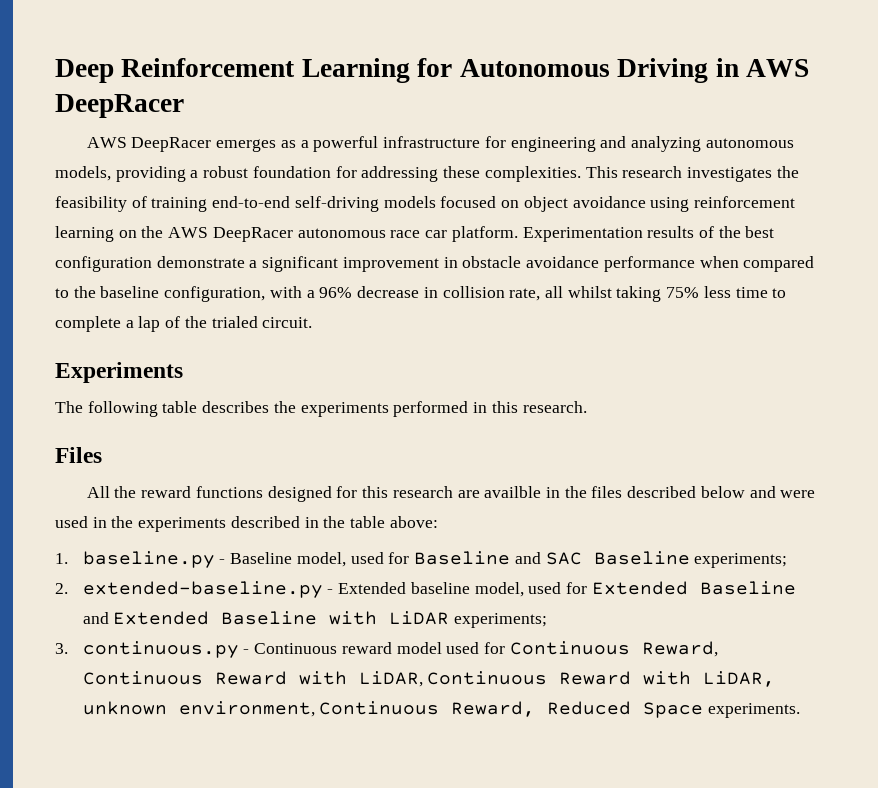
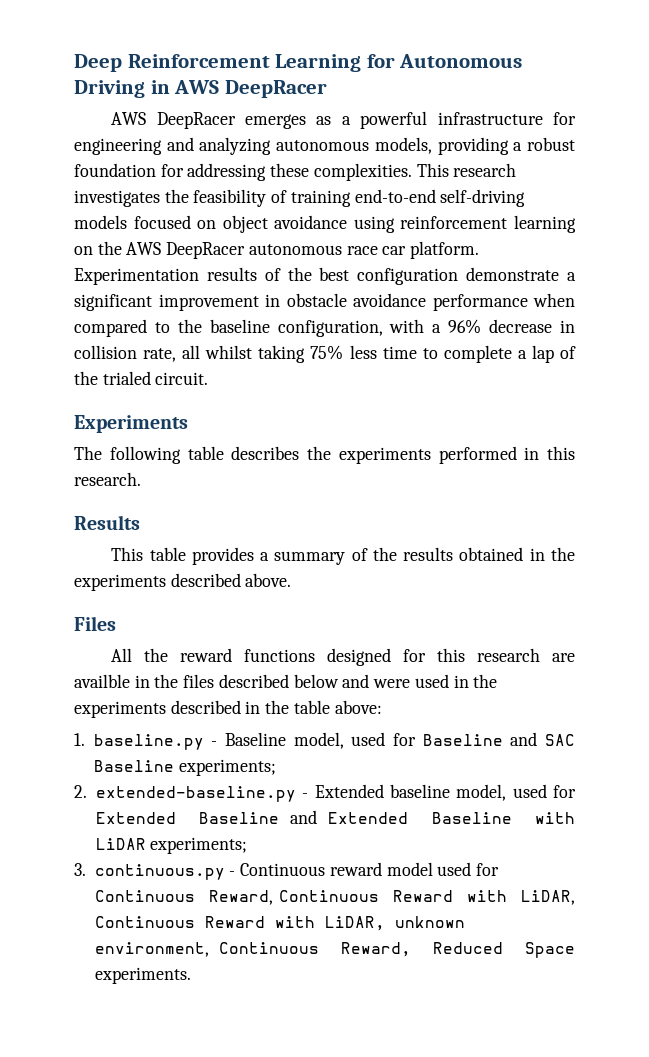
(587, 407) none -> [74,515,140,530] [111,547,576,565] [74,573,292,591] // Results // This table provides a summary of the results obtained in the experiments described above.

